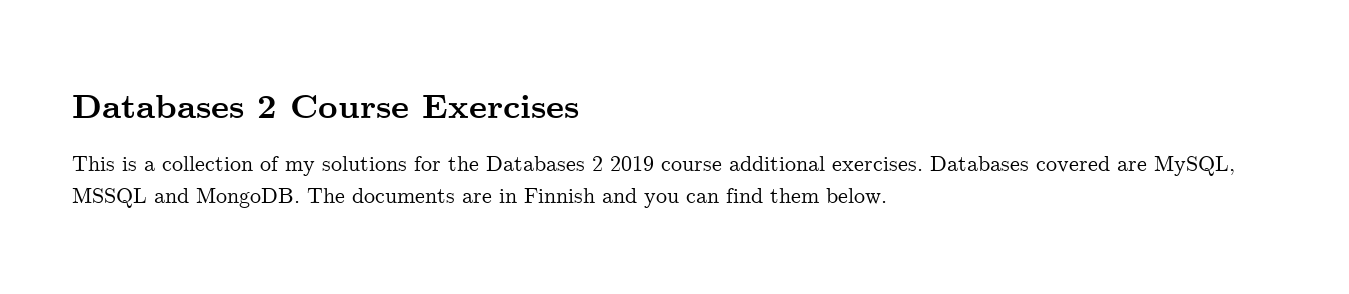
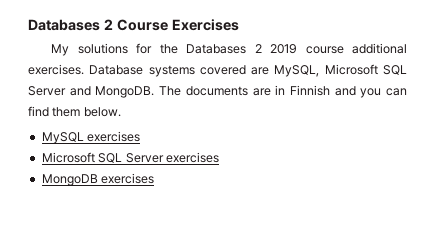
[72,156,315,176] This is a collection of my -> [51,44,70,56] My
[930,156,1029,171] Databases -> [89,65,195,77] Database systems
[72,187,147,208] MSSQL -> [324,64,407,75] [28,86,66,96] Microsoft SQL Server
(887, 196) none -> [41,131,141,144] [41,152,219,163] [41,173,155,186] // MySQL exercises // Microsoft SQL Server exercises // MongoDB exercises

